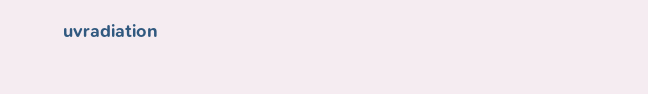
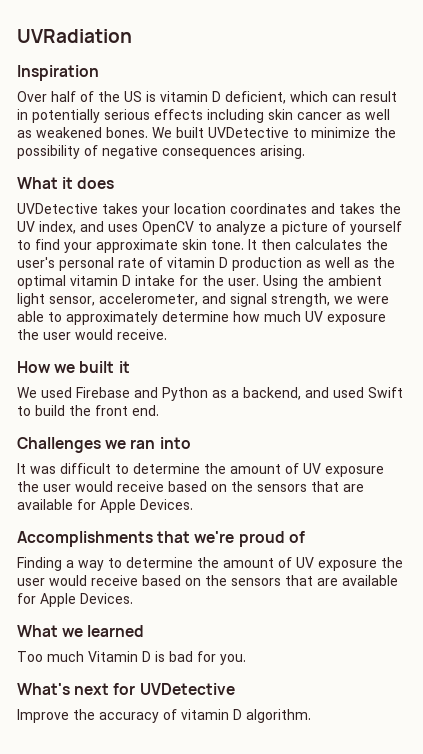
[63,24,158,37] uvradiation -> [17,29,132,43] [17,65,99,81] [17,91,397,104] [17,109,390,123] [17,127,396,138] [17,145,305,159] [17,177,115,189] [17,203,401,217] [17,221,402,235] [17,239,388,253] [17,257,395,271] [17,275,382,289] [17,293,389,307] [17,311,386,325] [17,329,167,340] [17,361,130,373] [17,387,403,401] [17,405,159,416] [17,437,191,453] [17,463,384,477] [17,481,364,492] [17,499,193,513] [17,531,305,547] [17,557,403,571] [17,575,398,586] [17,593,133,607] [17,625,145,637] [17,651,246,665] [17,683,235,695] [17,709,311,723] UVRadiation // Inspiration // Over half of the US is vitamin D deficient, which can result in potentially serious effects including skin cancer as well as weakened bones. We built UVDetective to minimize the possibility of negative consequences arising. // What it does // UVDetective takes your location coordinates and takes the UV index, and uses OpenCV to analyze a picture of yourself to find your approximate skin tone. It then calculates the user's personal rate of vitamin D production as well as the optimal vitamin D intake for the user. Using the ambient light sensor, accelerometer, and signal strength, we were able to approximately determine how much UV exposure the user would receive. // How we built it // We used Firebase and Python as a backend, and used Swift to build the front end. // Challenges we ran into // It was difficult to determine the amount of UV exposure the user would receive based on the sensors that are available for Apple Devices. // Accomplishments that we're proud of // Finding a way to determine the amount of UV exposure the user would receive based on the sensors that are available for Apple Devices. // What we learned // Too much Vitamin D is bad for you. // What's next for UVDetective // Improve the accuracy of vitamin D algorithm.

